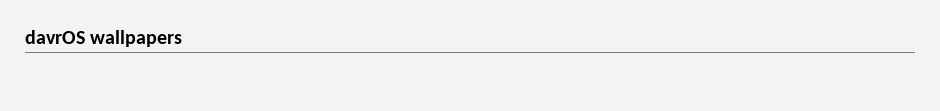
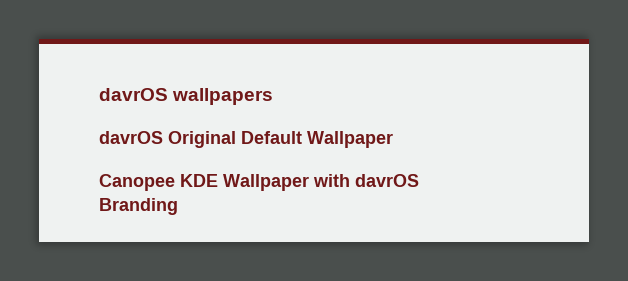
(183, 38) none -> [99,131,393,148] [99,174,419,191] [99,198,178,215] // davrOS Original Default Wallpaper // Canopee KDE Wallpaper with davrOS Branding

